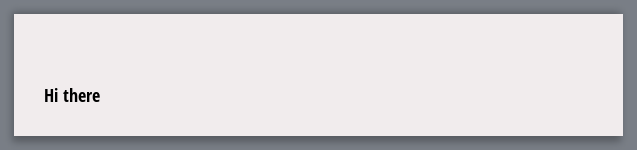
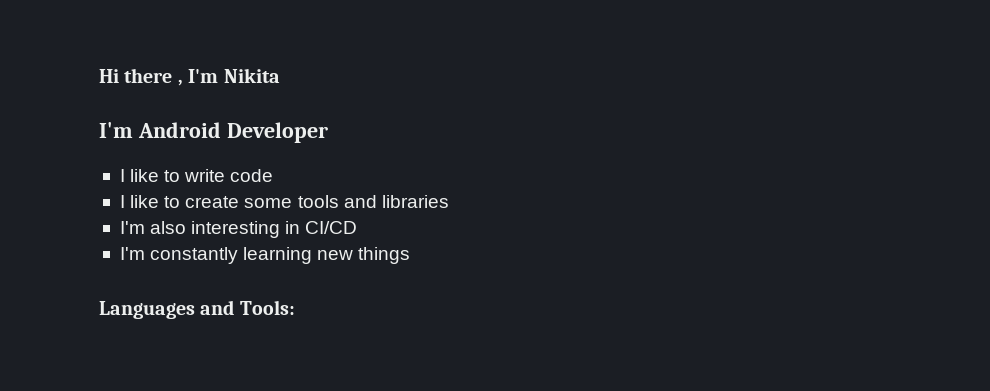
(100, 95) none -> [177,68,280,86] [99,122,328,143] [119,169,274,182] [119,195,449,208] [119,221,358,238] [119,247,411,264] [99,300,295,319] , I'm Nikita // I'm Android Developer // I like to write code // I like to create some tools and libraries // I'm also interesting in CI/CD // I'm constantly learning new things // Languages and Tools:

